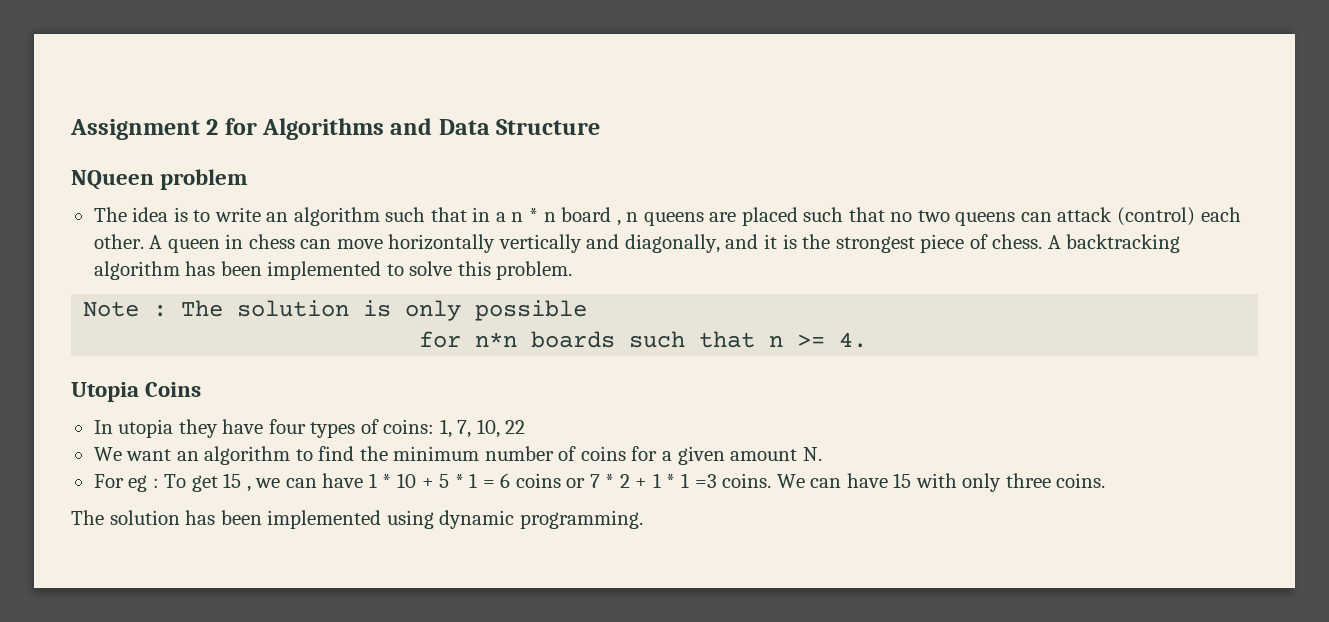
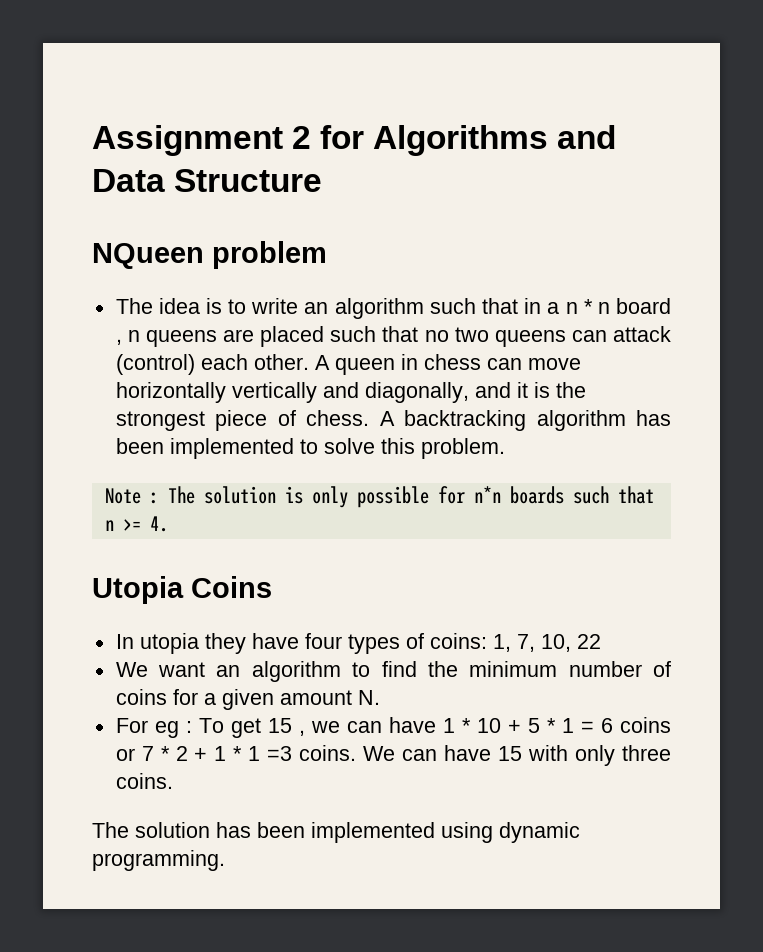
(588, 310) // -> (429, 497) none

